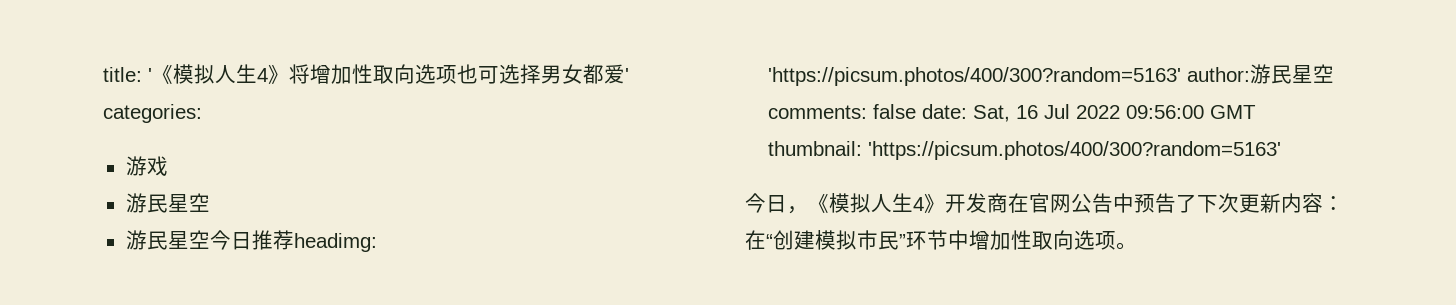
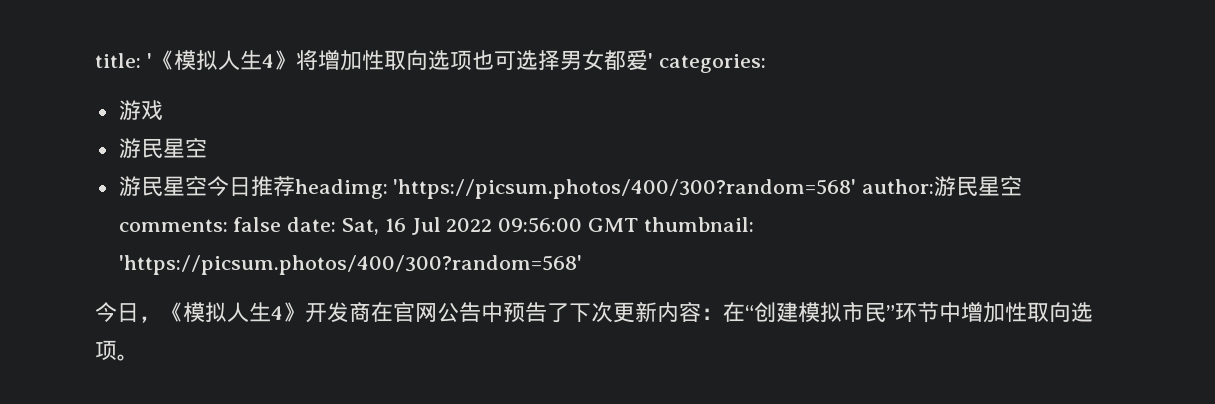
[767,67,1181,86] 'https://picsum.photos/400/300?random=5163' -> [393,179,857,199] 'https://picsum.photos/400/300?random=568'
[867,141,1281,160] 'https://picsum.photos/400/300?random=5163' -> [118,255,582,275] 'https://picsum.photos/400/300?random=568'

